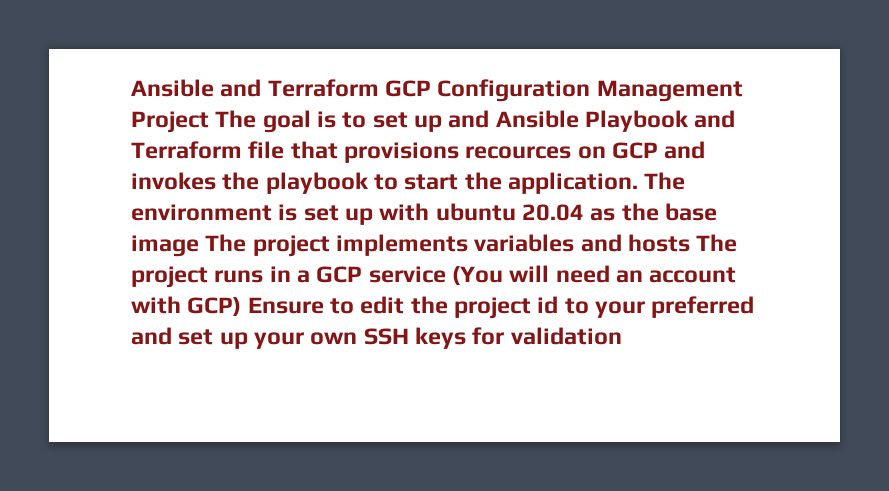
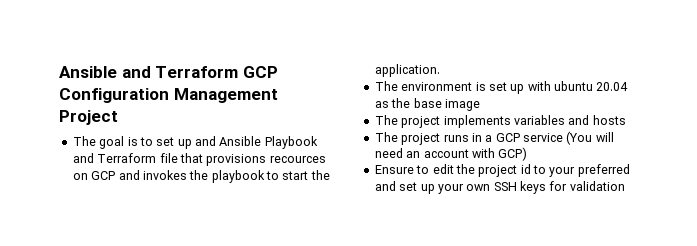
(209, 122) none -> (118, 117) //
(639, 183) none -> (440, 70) //
(199, 246) none -> (480, 105) //
(691, 243) none -> (626, 120) //
(242, 306) none -> (528, 154) //

